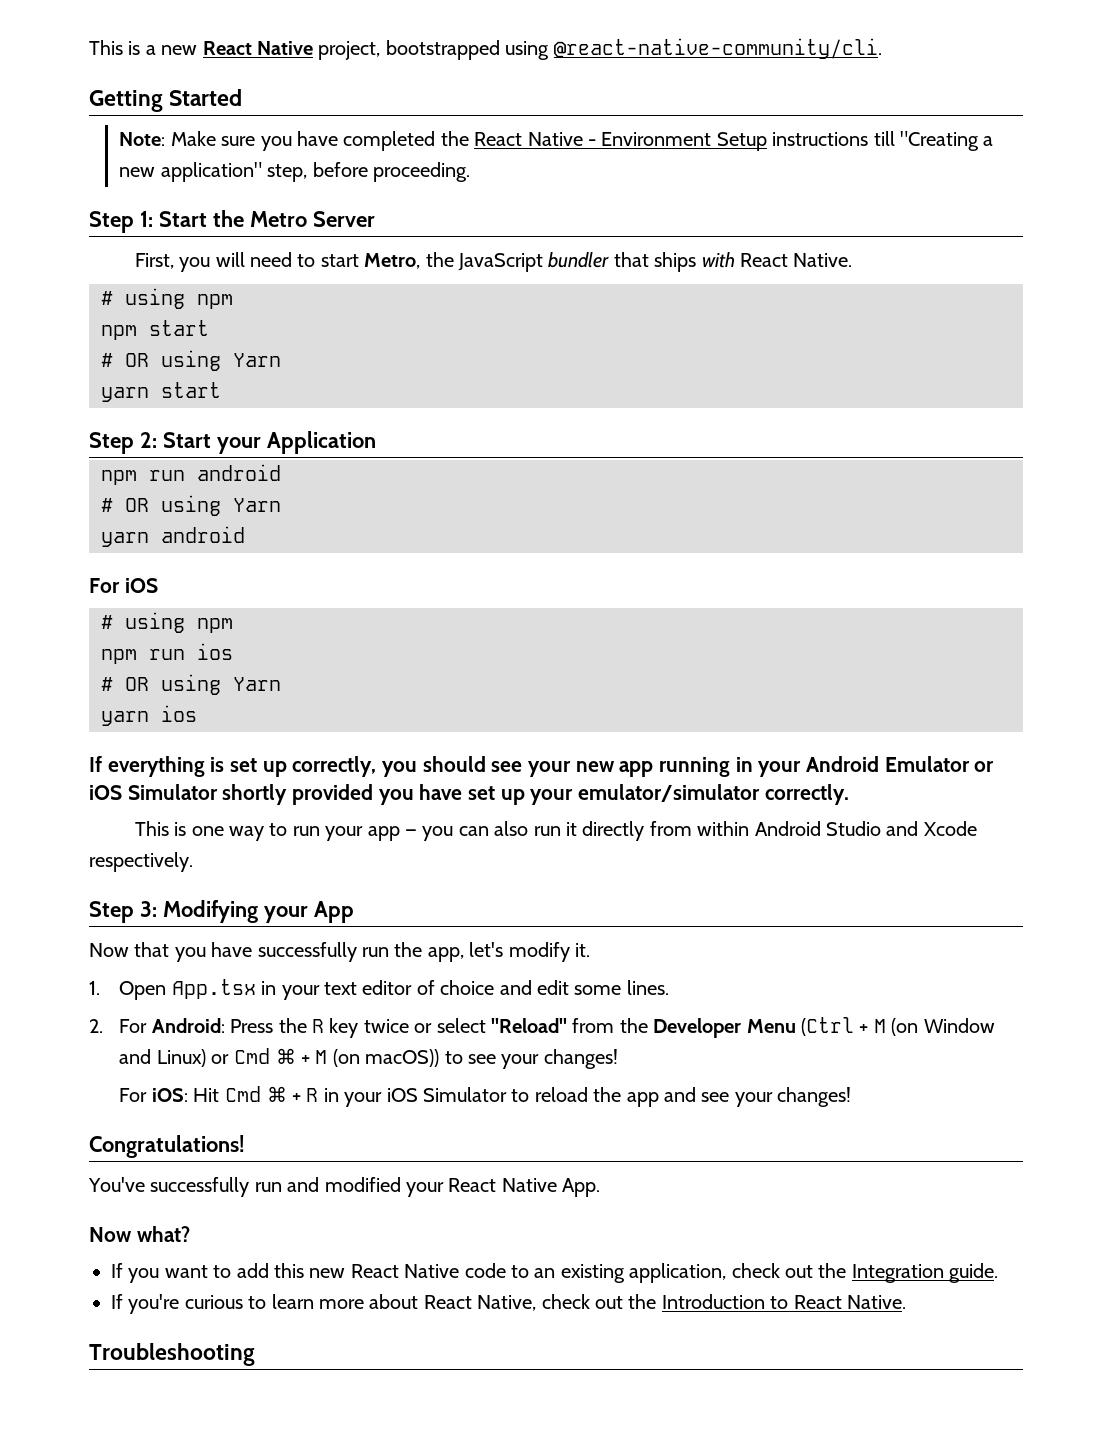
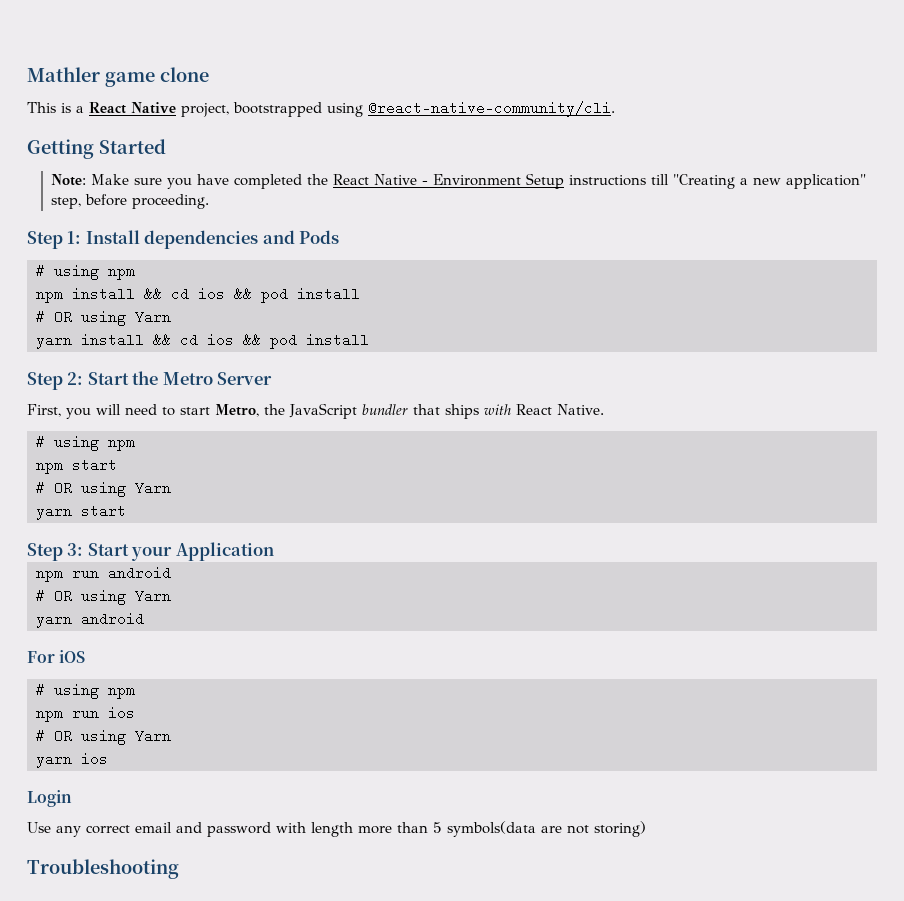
(89, 47) none -> [27,67,209,87] Mathler game clone //
[161,45,198,55] new -> (84, 109) none
(153, 219) none -> [85,230,340,249] [36,264,135,280] [36,287,360,303] [36,310,171,326] [36,333,369,349] [27,372,84,390] Install dependencies and Pods // # using npm // npm install && cd ios && pod install // # OR using Yarn // yarn install && cd ios && pod install // Step 2:
[139,432,157,448] 2: -> [67,543,84,556] 3:
[89,756,995,777] [89,784,849,805] [134,821,977,841] [89,852,193,872] [89,900,354,923] [89,942,590,962] [89,979,669,1000] [89,1017,995,1038] [119,1048,618,1069] [119,1086,852,1107] [89,1135,245,1158] [88,1177,601,1197] [89,1226,190,1242] [111,1263,999,1283] [111,1294,906,1314] If everything is set up correctly, you should see your new app running in your Android Emulator or iOS Simulator shortly provided you have set up your emulator/simulator correctly. // This is one way to run your app — you can also run it directly from within Android Studio and Xcode respectively. // Step 3: Modifying your App // Now that you have successfully run the app, let's modify it. // 1. Open App.tsx in your text editor of choice and edit some lines. // 2. For Android: Press the R key twice or select "Reload" from the Developer Menu (Ctrl + M (on Window and Linux) or Cmd ⌘ + M (on macOS)) to see your changes! // For iOS: Hit Cmd ⌘ + R in your iOS Simulator to reload the app and see your changes! // Congratulations! // You've successfully run and modified your React Native App. // Now what? // If you want to add this new React Native code to an existing application, check out the Integration guide. // If you're curious to learn more about React Native, check out the Introduction to React Native. -> [27,790,72,807] [27,821,646,837] Login // Use any correct email and password with length more than 5 symbols(data are not storing)

